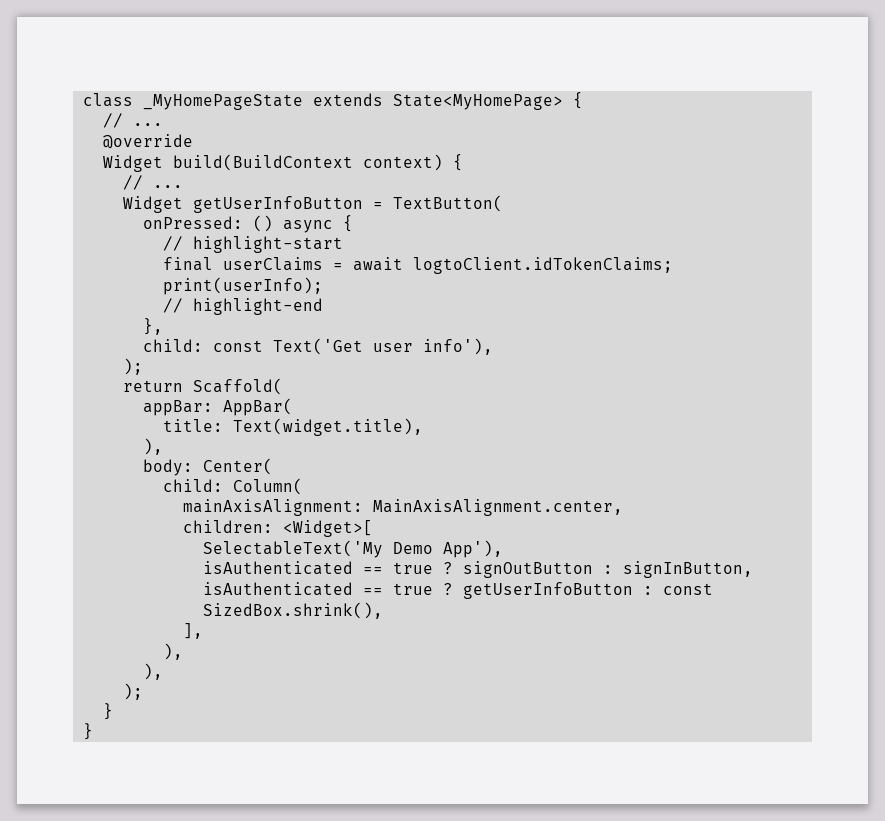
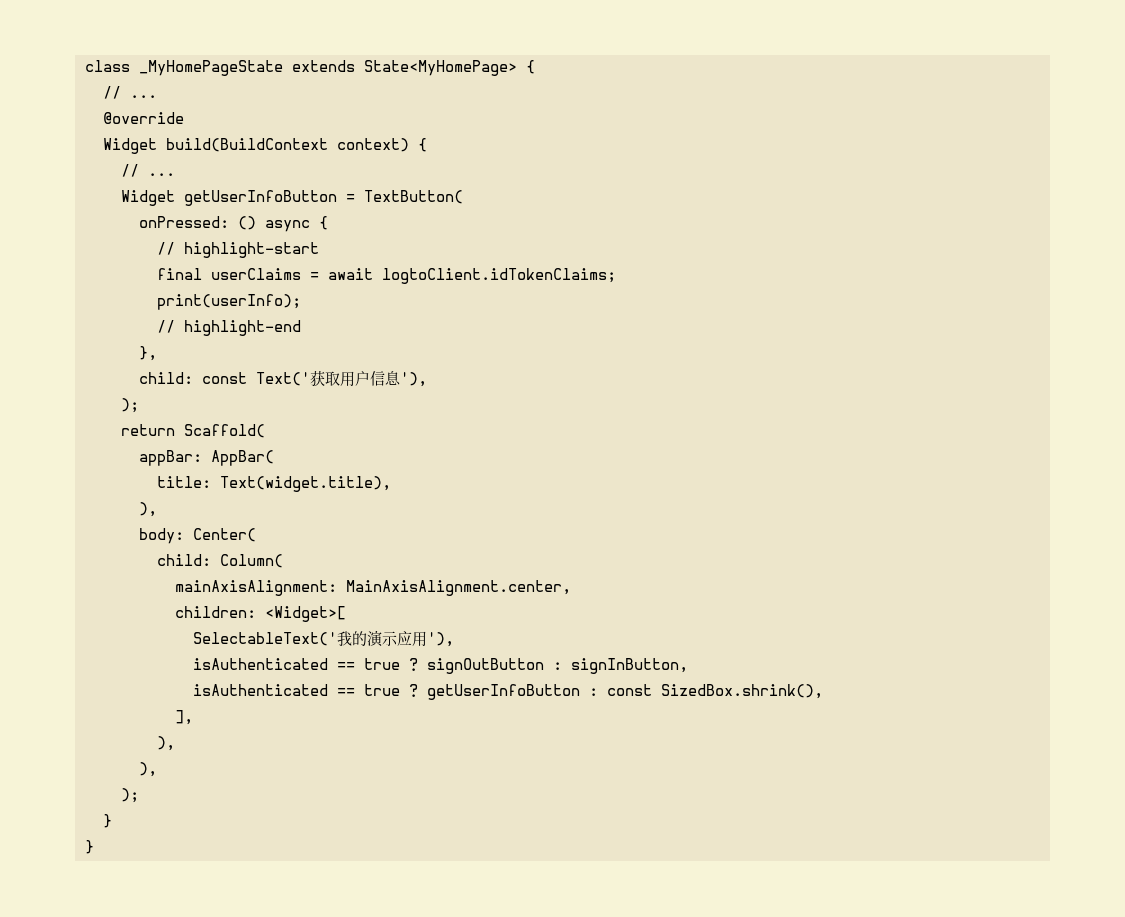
[272,338,493,355] Text('Get user info'), -> [256,370,428,387] Text('获取用户信息'),
[202,540,503,558] SelectableText('My Demo App'), -> [193,630,455,647] SelectableText('我的演示应用'),

